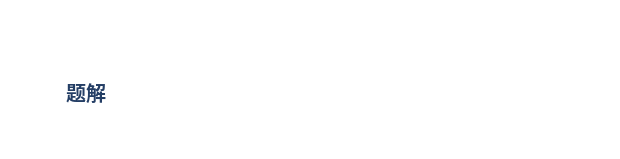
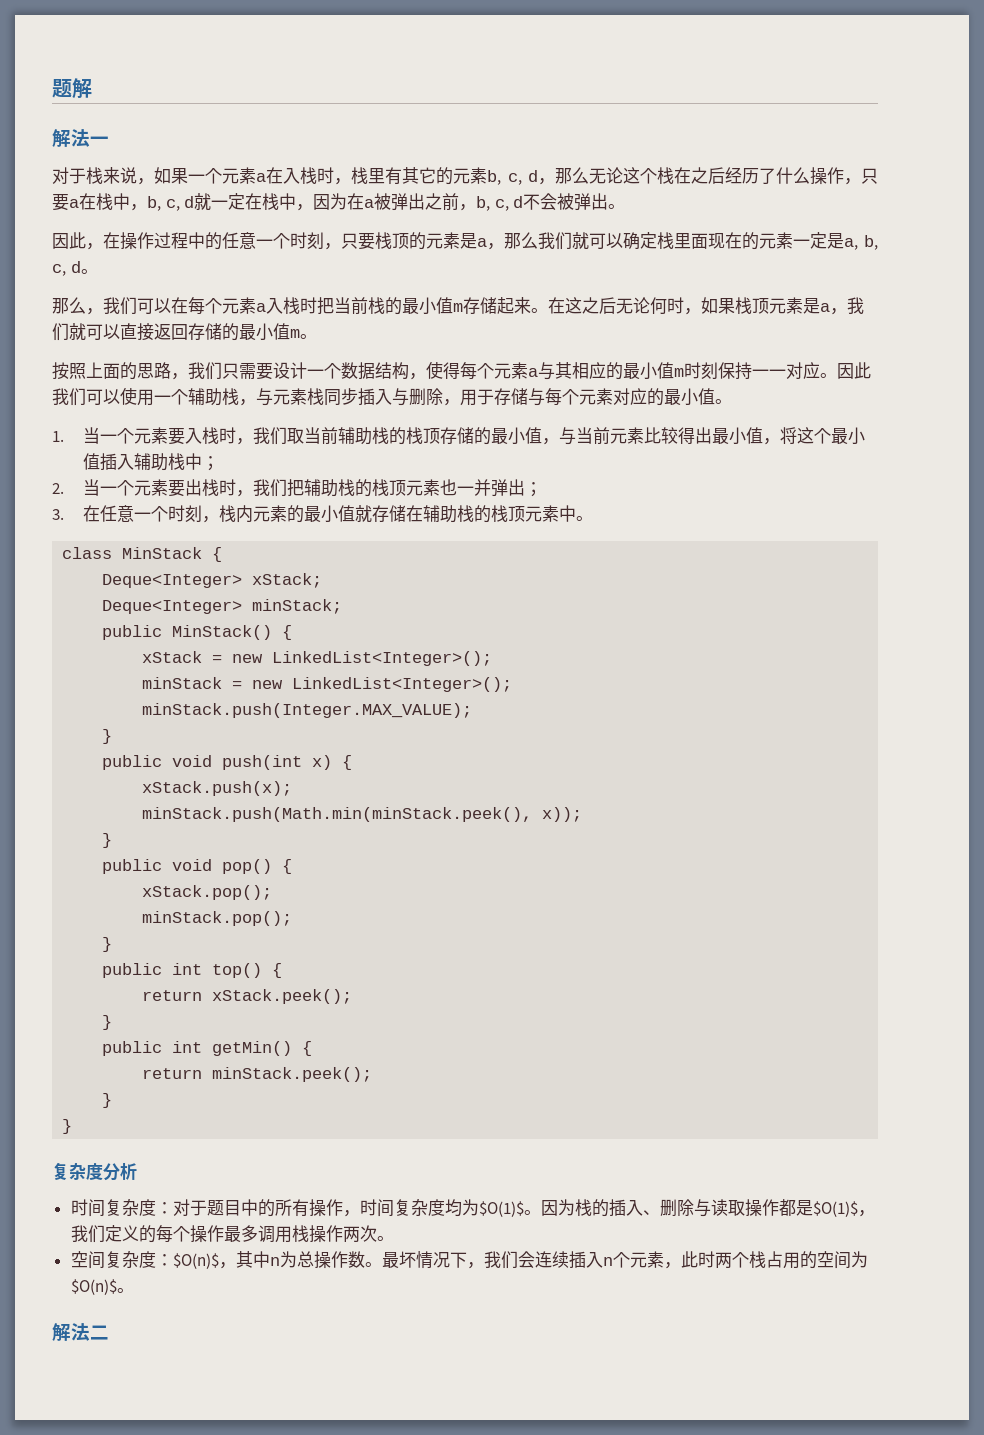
(106, 93) none -> [52,129,109,147] [52,167,878,185] [52,193,626,211] [52,232,878,250] [52,261,98,276] [52,297,864,315] [52,323,317,341] [52,361,871,380] [52,387,732,406] [52,427,866,445] [83,453,220,471] [52,479,543,497] [52,505,594,523] [62,547,223,562] [102,573,323,588] [102,599,343,614] [102,625,293,640] [142,651,493,666] [142,677,513,692] [142,703,473,718] [102,729,113,744] [102,755,353,770] [142,781,293,796] [142,807,583,822] [102,833,113,848] [102,859,293,874] [142,885,273,900] [142,911,293,926] [102,937,113,952] [102,963,283,978] [142,989,353,1004] [102,1015,113,1030] [102,1041,313,1056] [142,1067,373,1082] [102,1093,113,1108] [62,1119,73,1134] [52,1162,137,1181] [70,1199,875,1217] [70,1225,394,1243] [70,1251,868,1269] [70,1279,134,1295] [52,1323,109,1341] // 解法一 // 对于栈来说，如果一个元素a在入栈时，栈里有其它的元素b, c, d，那么无论这个栈在之后经历了什么操作，只要a在栈中，b, c, d就一定在栈中，因为在a被弹出之前，b, c, d不会被弹出。 // 因此，在操作过程中的任意一个时刻，只要栈顶的元素是a，那么我们就可以确定栈里面现在的元素一定是a, b, c, d。 // 那么，我们可以在每个元素a入栈时把当前栈的最小值m存储起来。在这之后无论何时，如果栈顶元素是a，我们就可以直接返回存储的最小值m。 // 按照上面的思路，我们只需要设计一个数据结构，使得每个元素a与其相应的最小值m时刻保持一一对应。因此我们可以使用一个辅助栈，与元素栈同步插入与删除，用于存储与每个元素对应的最小值。 // 1.当一个元素要入栈时，我们取当前辅助栈的栈顶存储的最小值，与当前元素比较得出最小值，将这个最小值插入辅助栈中； // 2.当一个元素要出栈时，我们把辅助栈的栈顶元素也一并弹出； // 3.在任意一个时刻，栈内元素的最小值就存储在辅助栈的栈顶元素中。 // class MinStack { // Deque<Integer> xStack; // Deque<Integer> minStack; // public MinStack() { // xStack = new LinkedList<Integer>(); // minStack = new LinkedList<Integer>(); // minStack.push(Integer.MAX_VALUE); // } // public void push(int x) { // xStack.push(x); // minStack.push(Math.min(minStack.peek(), x)); // } // public void pop() { // xStack.pop(); // minStack.pop(); // } // public int top() { // return xStack.peek(); // } // public int getMin() { // return minStack.peek(); // } // } // 复杂度分析 // 时间复杂度：对于题目中的所有操作，时间复杂度均为$O(1)$。因为栈的插入、删除与读取操作都是$O(1)$，我们定义的每个操作最多调用栈操作两次。 // 空间复杂度：$O(n)$，其中n为总操作数。最坏情况下，我们会连续插入n个元素，此时两个栈占用的空间为$O(n)$。 // 解法二

